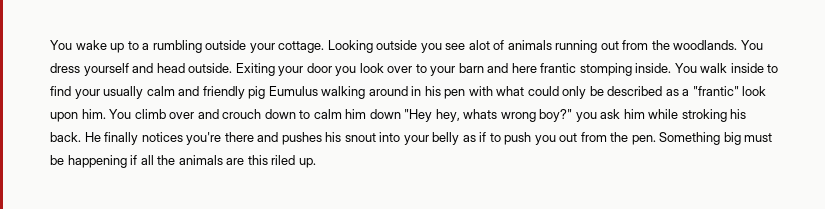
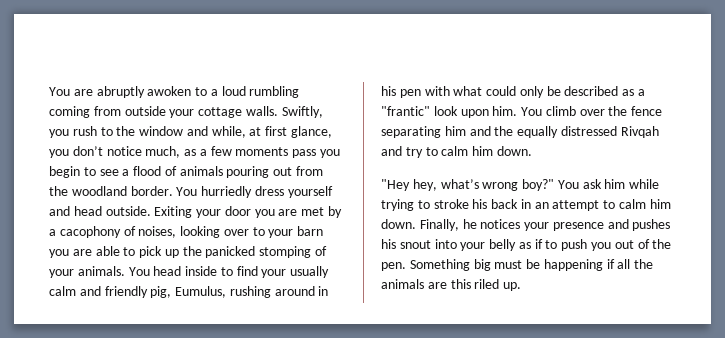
[50,40,490,53] You wake up to a rumbling outside your cottage. Looking outside you see alot -> [49,86,300,98] [49,106,323,118] [49,126,333,138] [49,146,341,158] [49,166,162,178] You are abruptly awoken to a loud rumbling coming from outside your cottage walls. Swiftly, you rush to the window and while, at first glance, you don’t notice much, as a few moments pass you begin to see a flood
[555,40,763,53] running out from the woodlands. You -> [226,166,324,178] [49,186,253,198] pouring out from the woodland border. You hurriedly
[359,63,728,76] look over to your barn and here frantic stomping inside. You walk -> [278,206,343,218] [49,226,324,238] [49,246,328,258] [49,266,182,278] are met by a cacophony of noises, looking over to your barn you are able to pick up the panicked stomping of your animals. You head
[248,86,366,99] pig Eumulus walking -> [150,286,271,298] pig, Eumulus, rushing
[197,109,401,119] and crouch down to calm him down -> [608,106,663,116] [381,126,659,138] [381,146,532,158] the fence separating him and the equally distressed Rivqah and try to calm him down. //
[463,109,498,119] whats -> [440,179,479,189] what’s
[575,112,597,122] you -> [557,180,579,189] You
[681,109,747,122] [50,132,254,145] stroking his back. He finally notices you're there -> [381,199,671,211] [381,219,604,231] trying to stroke his back in an attempt to calm him down. Finally, he notices your presence
[580,132,607,142] from -> [637,239,650,249] of

